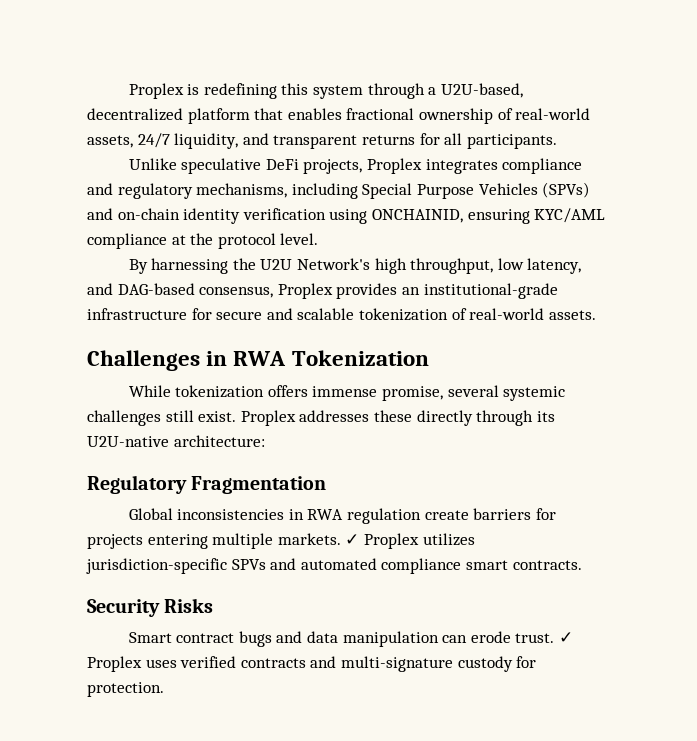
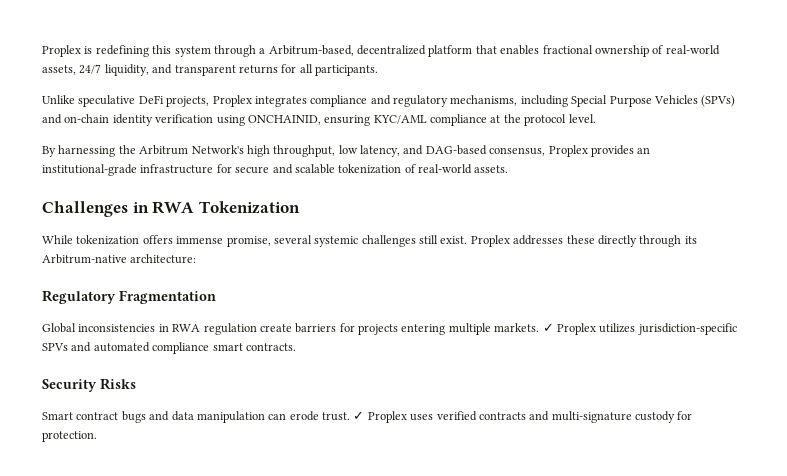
[440,83,523,98] U2U-based, -> [268,45,354,56] Arbitrum-based,
[260,259,293,270] U2U -> [139,145,189,155] Arbitrum
[87,436,169,447] U2U-native -> [42,254,127,264] Arbitrum-native

